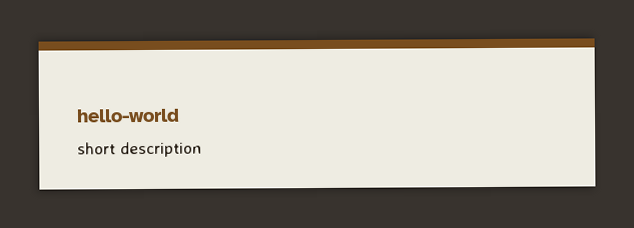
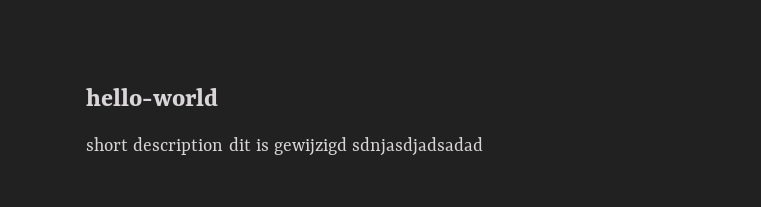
(202, 149) none -> [228,137,484,156] dit is gewijzigd sdnjasdjadsadad

